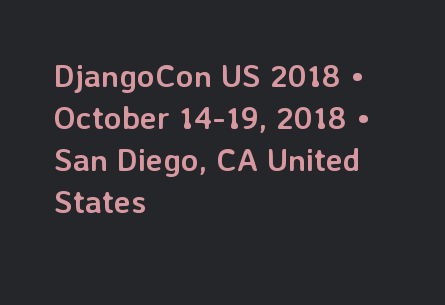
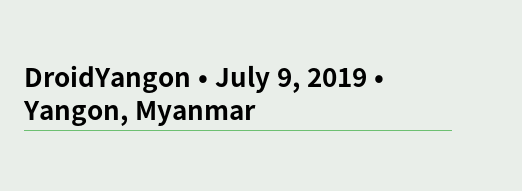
[54,65,365,93] [54,106,371,133] [54,148,360,177] [54,191,146,213] DjangoCon US 2018 • October 14-19, 2018 • San Diego, CA United States -> [24,65,385,93] [23,101,257,126] DroidYangon • July 9, 2019 • Yangon, Myanmar

